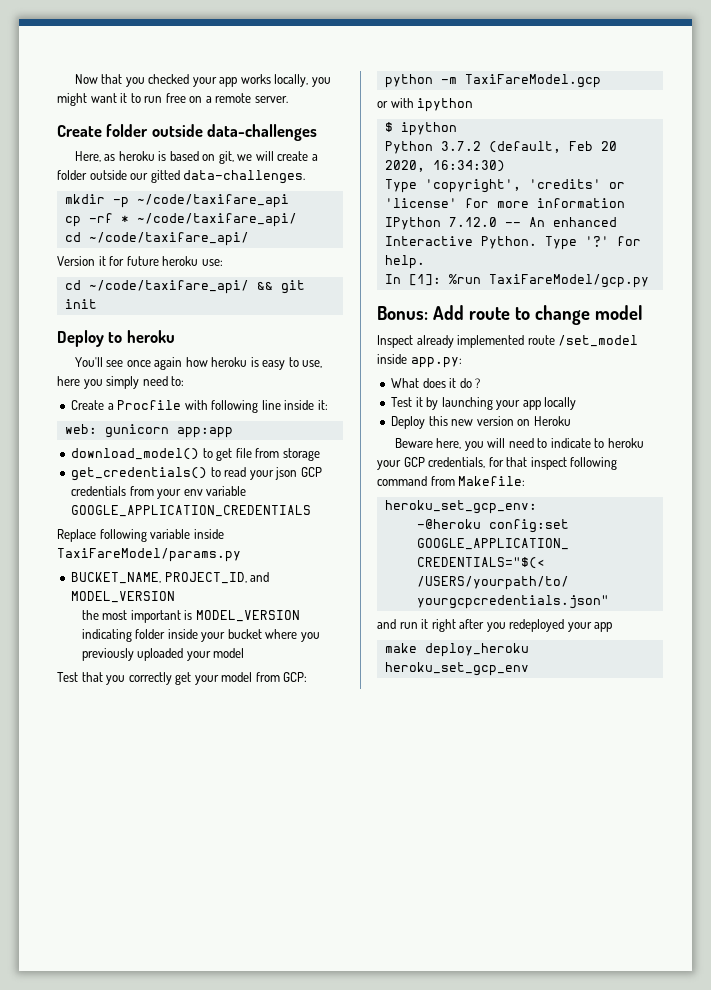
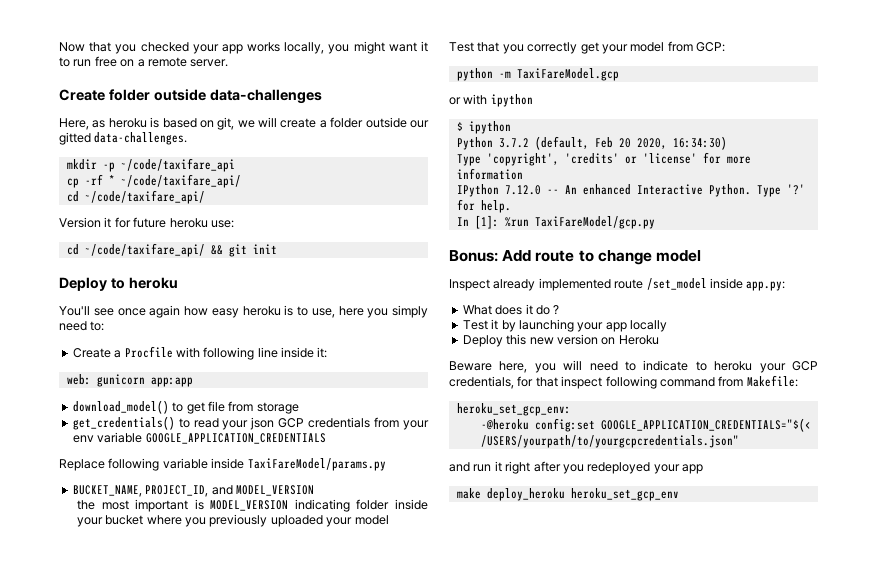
[211,357,286,370] heroku is easy -> [211,305,294,318] easy heroku is

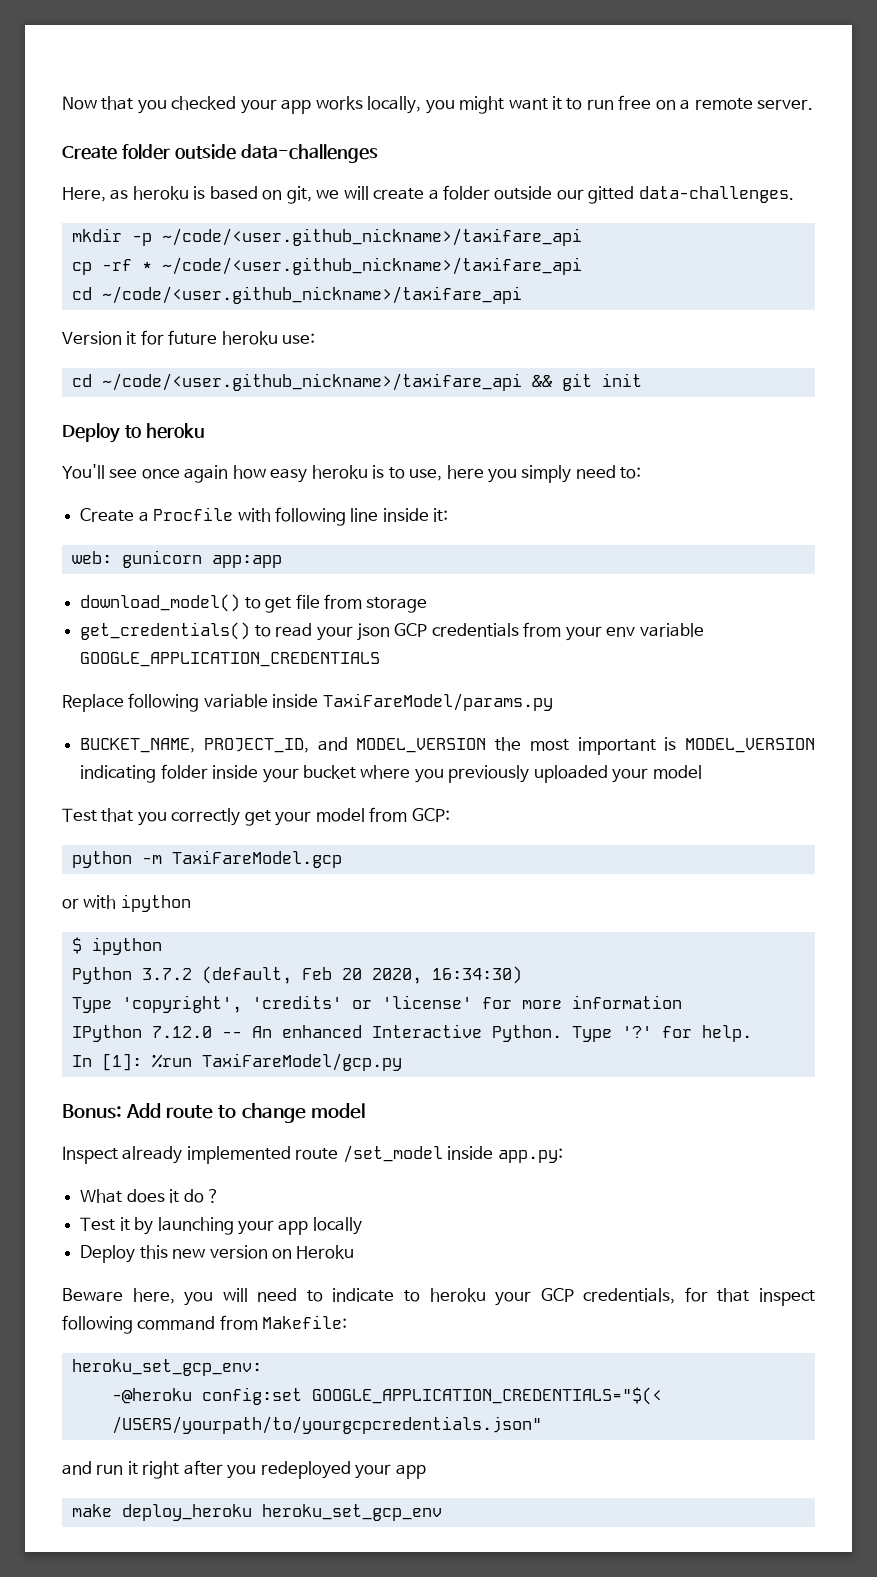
[120,158,235,172] ~/code/taxifare_api -> [161,228,582,246] ~/code/<user.github_nickname>/taxifare_api
[120,174,241,188] [66,190,205,204] ~/code/taxifare_api/ // cd ~/code/taxifare_api/ -> [161,257,582,275] [71,286,522,304] ~/code/<user.github_nickname>/taxifare_api // cd ~/code/<user.github_nickname>/taxifare_api
[84,243,205,257] ~/code/taxifare_api/ -> [101,373,522,391] ~/code/<user.github_nickname>/taxifare_api
(314, 490) // -> (487, 745) none

